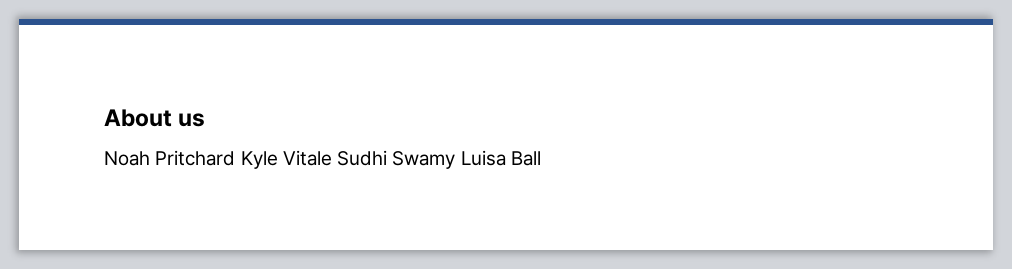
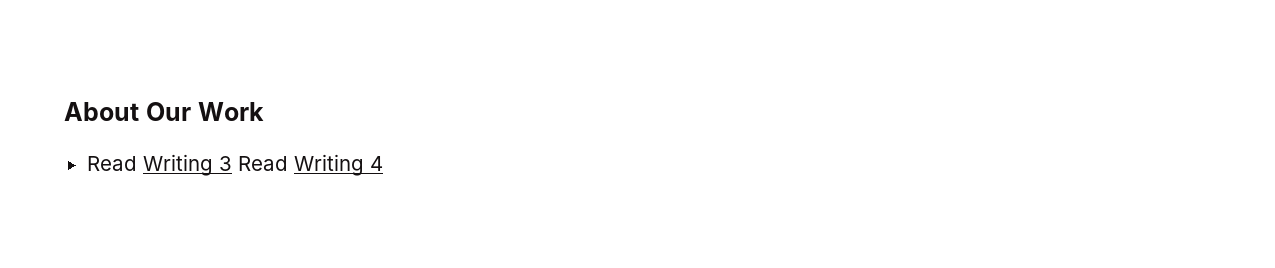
[178,113,206,127] [104,150,541,169] us // Noah Pritchard Kyle Vitale Sudhi Swamy Luisa Ball -> [145,102,264,121] [86,154,383,176] Our Work // Read Writing 3 Read Writing 4

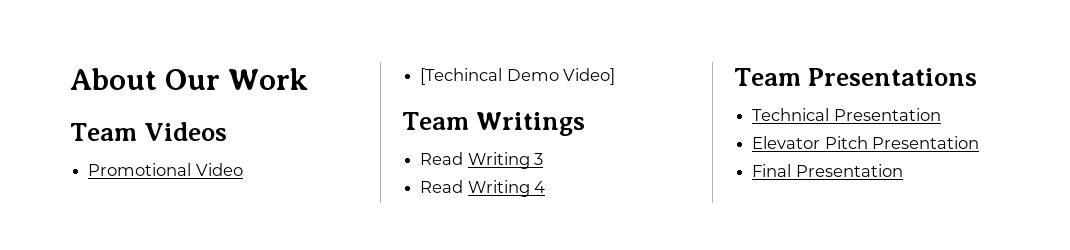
(264, 111) none -> [70,122,227,141] [88,163,243,176] [420,68,616,85] [402,112,585,136] // Team Videos // Promotional Video // [Techincal Demo Video] // Team Writings
(232, 163) none -> (544, 159) //
(383, 163) none -> [734,68,977,86] [752,108,941,121] [752,136,980,149] [752,164,903,177] // Team Presentations // Technical Presentation // Elevator Pitch Presentation // Final Presentation

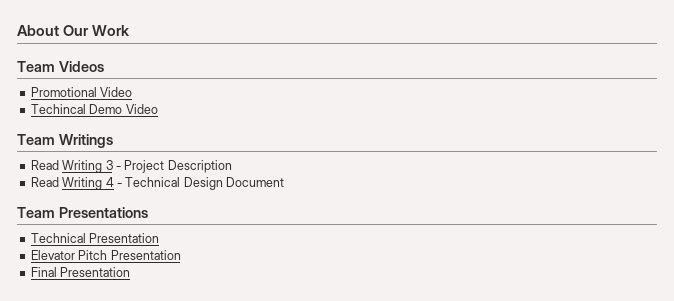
[420,68,616,85] [Techincal Demo Video] -> [30,104,158,114] Techincal Demo Video
(544, 159) none -> [115,160,232,173] - Project Description
(546, 187) none -> [116,177,284,190] - Technical Design Document

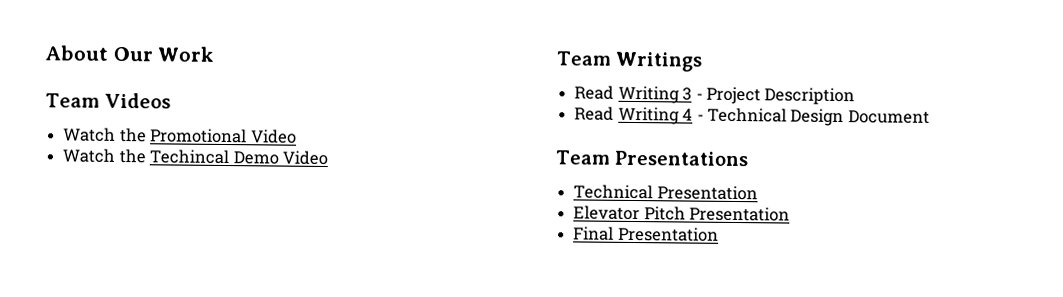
(104, 66) none -> [63,127,147,143] Watch the
(133, 92) none -> [62,148,146,164] Watch the

